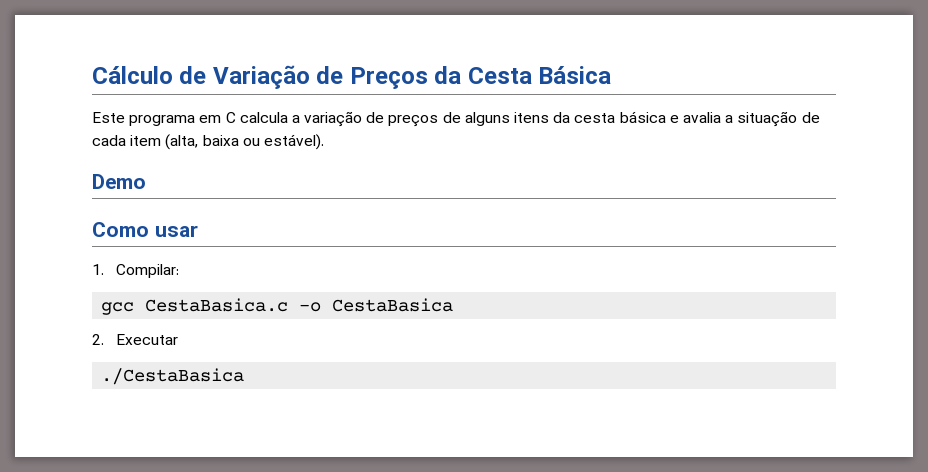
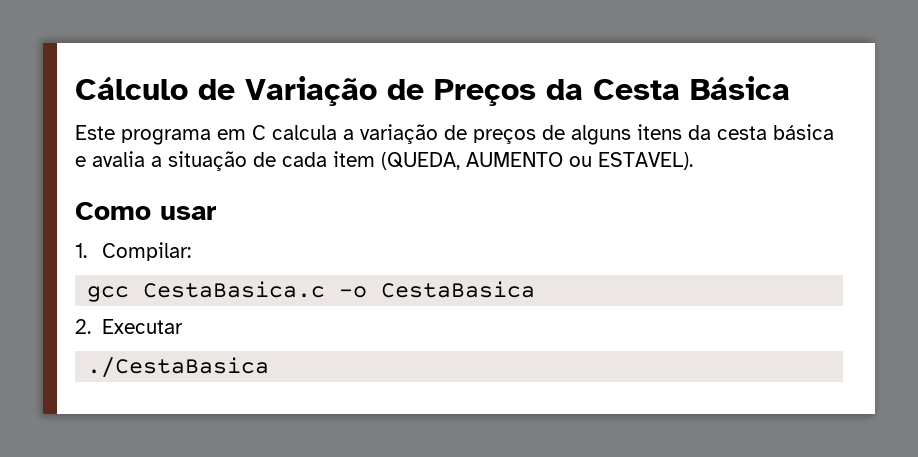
[165,134,324,150] [92,174,146,189] (alta, baixa ou estável). // Demo -> [381,152,693,170] (QUEDA, AUMENTO ou ESTAVEL).

